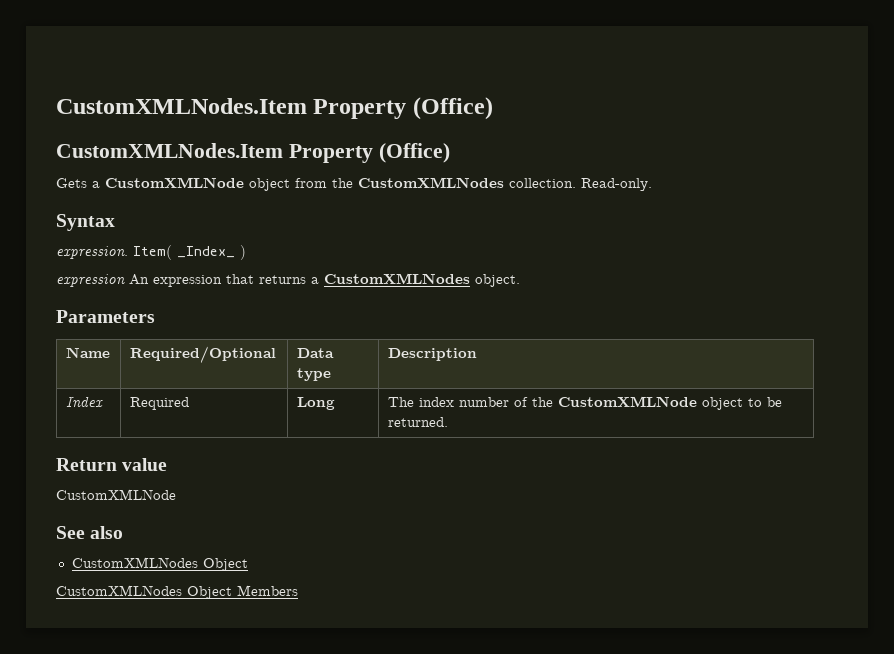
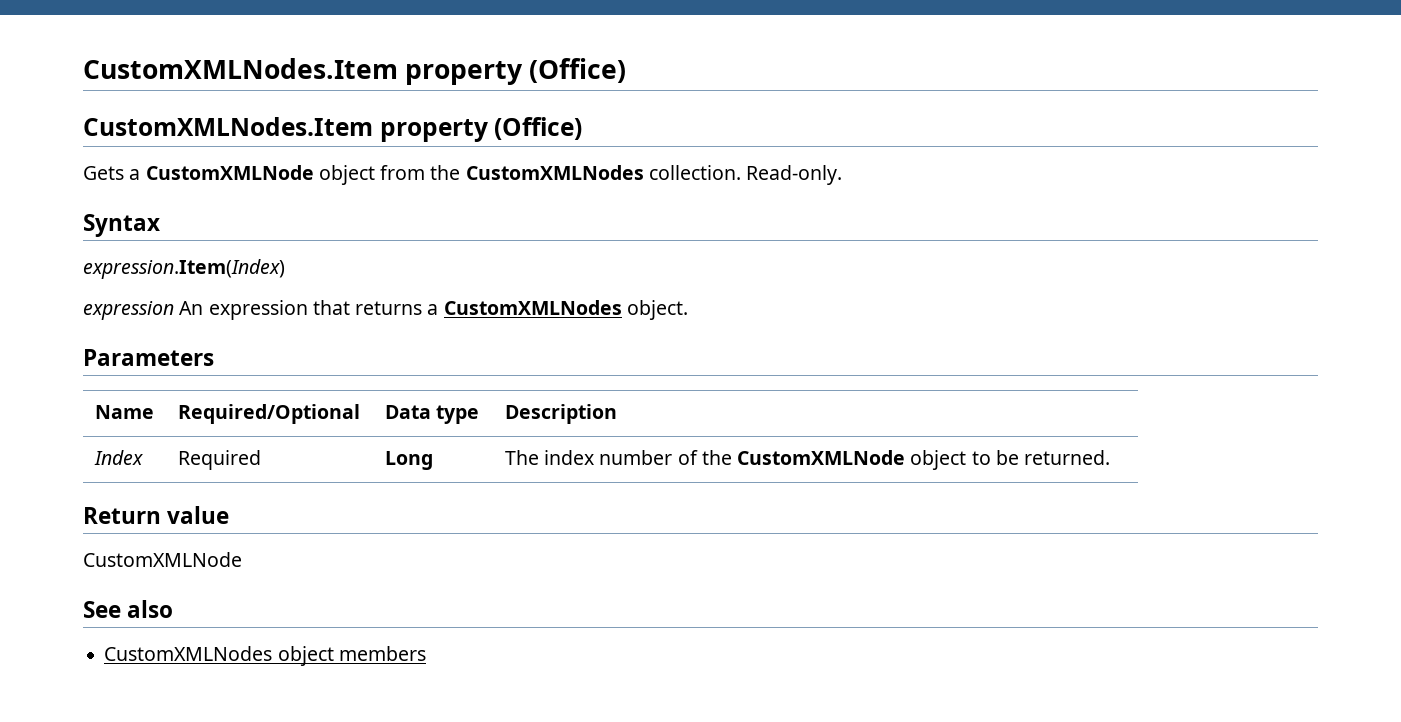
[56,98,407,119] CustomXMLNodes.Item Property -> [83,58,524,85] CustomXMLNodes.Item property
[288,144,373,163] Property -> [379,119,488,142] property
[56,245,246,260] expression. Item( _Index_ ) -> [83,259,285,279] expression.Item(Index)
[202,558,248,571] [56,585,298,599] Object // CustomXMLNodes Object Members -> [277,646,426,666] object members

